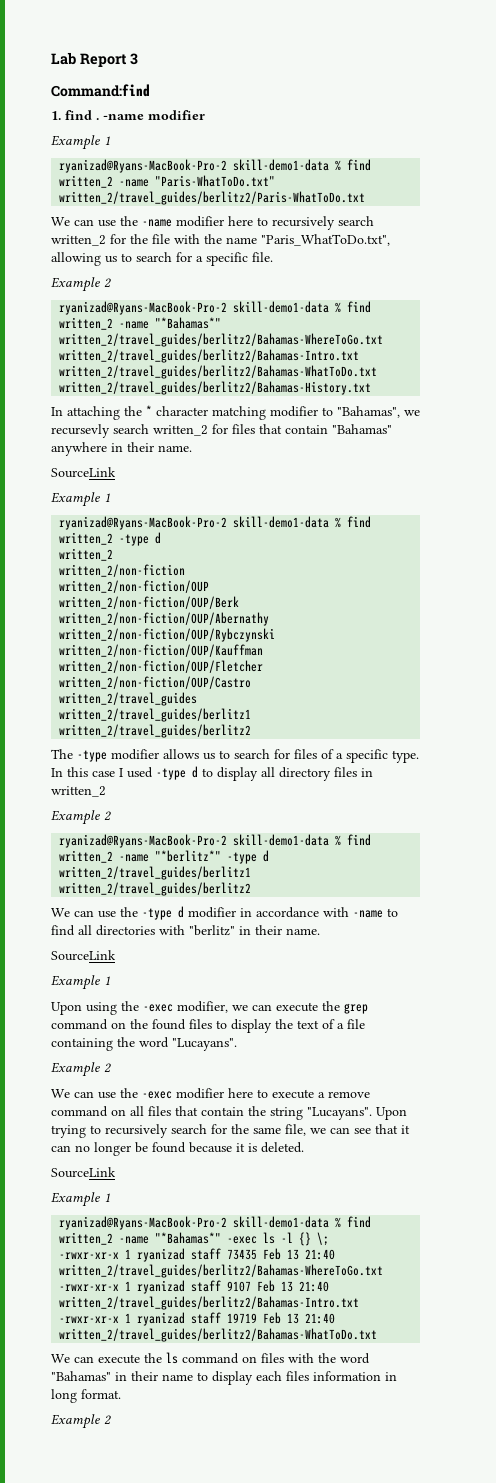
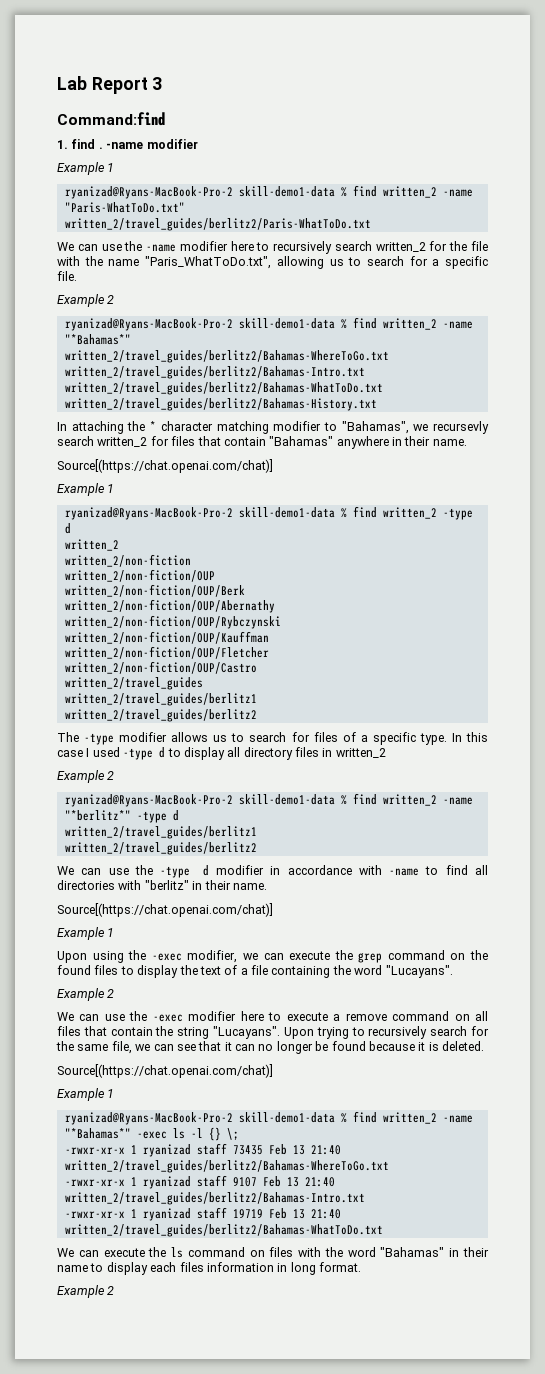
[51,467,116,478] SourceLink -> [57,459,273,473] Source[(https://chat.openai.com/chat)]
[51,950,116,961] SourceLink -> [57,903,273,917] Source[(https://chat.openai.com/chat)]
[51,1167,116,1178] SourceLink -> [57,1064,273,1078] Source[(https://chat.openai.com/chat)]

